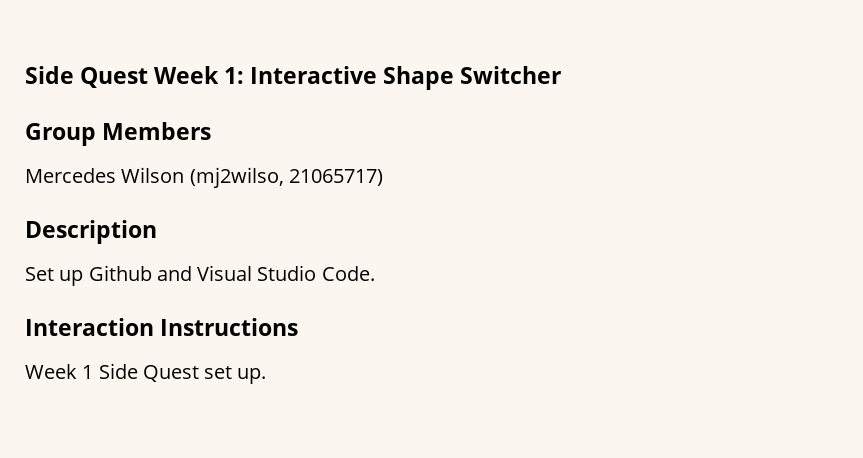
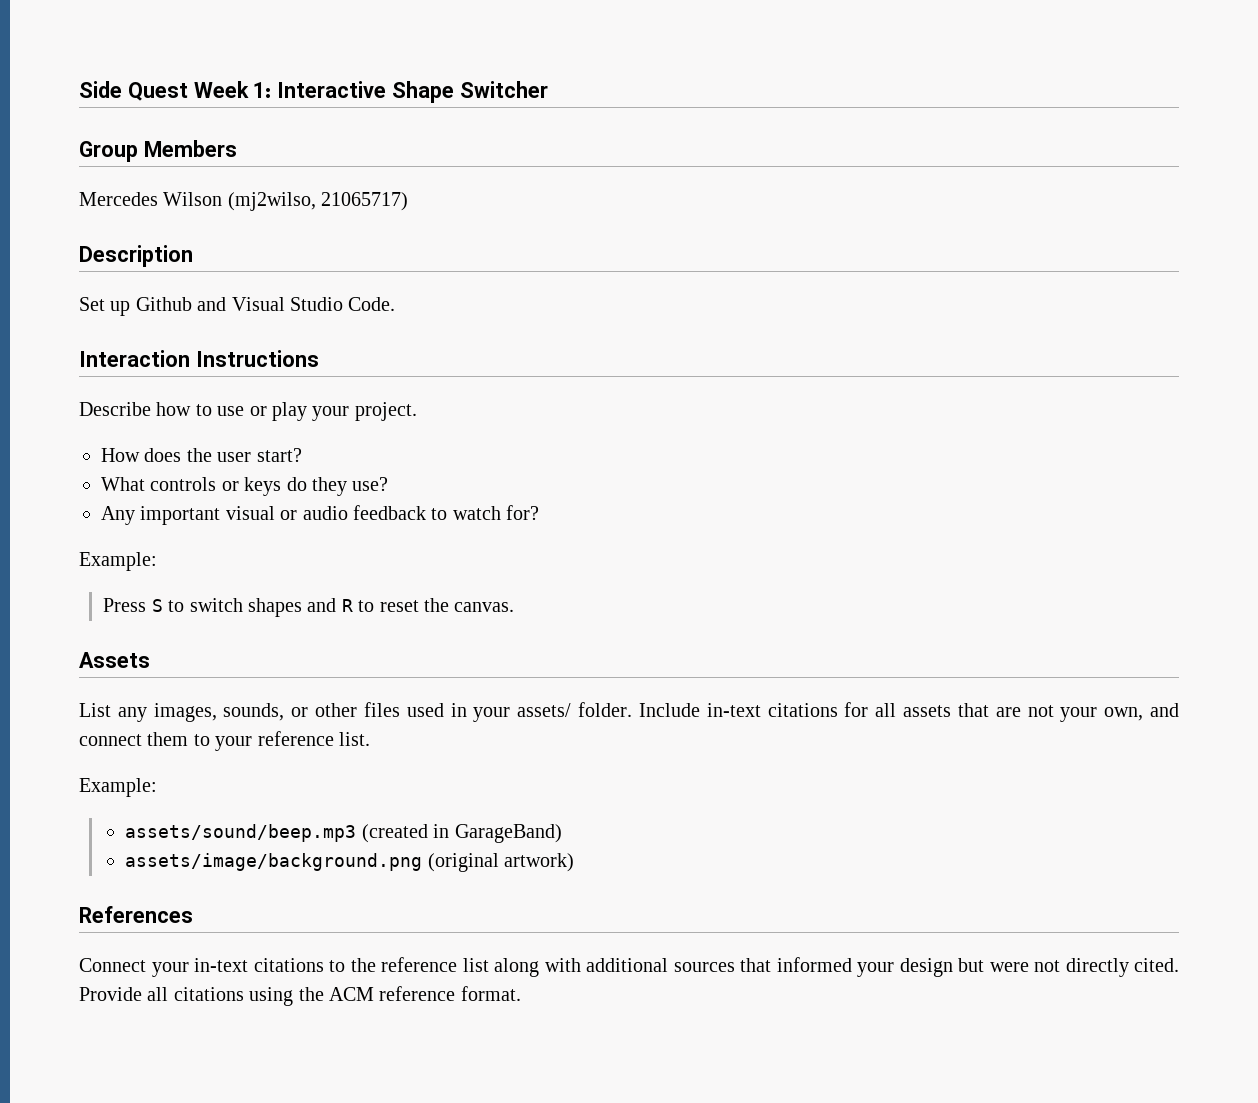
[25,363,267,384] Week 1 Side Quest set up. -> [79,402,417,421] [101,448,302,462] [101,477,389,496] [101,505,540,525] [79,552,157,571] [103,598,515,617] [79,652,150,668] [79,702,1180,722] [79,731,370,751] [79,778,157,797] [125,824,562,843] [125,853,575,872] [79,906,193,923] [79,957,1179,977] [79,986,521,1006] Describe how to use or play your project. // How does the user start? // What controls or keys do they use? // Any important visual or audio feedback to watch for? // Example: // Press S to switch shapes and R to reset the canvas. // Assets // List any images, sounds, or other files used in your assets/ folder. Include in-text citations for all assets that are not your own, and connect them to your reference list. // Example: // assets/sound/beep.mp3 (created in GarageBand) // assets/image/background.png (original artwork) // References // Connect your in-text citations to the reference list along with additional sources that informed your design but were not directly cited. Provide all citations using the ACM reference format.

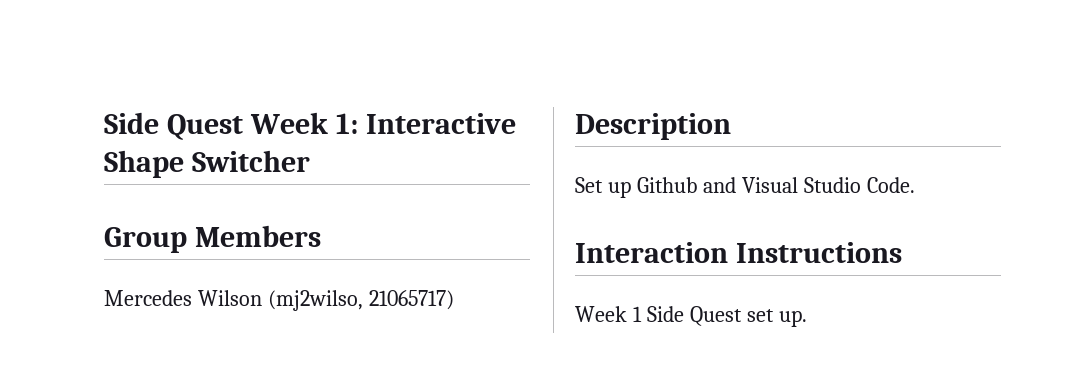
[79,402,417,421] [101,448,302,462] [101,477,389,496] [101,505,540,525] [79,552,157,571] [103,598,515,617] [79,652,150,668] [79,702,1180,722] [79,731,370,751] [79,778,157,797] [125,824,562,843] [125,853,575,872] [79,906,193,923] [79,957,1179,977] [79,986,521,1006] Describe how to use or play your project. // How does the user start? // What controls or keys do they use? // Any important visual or audio feedback to watch for? // Example: // Press S to switch shapes and R to reset the canvas. // Assets // List any images, sounds, or other files used in your assets/ folder. Include in-text citations for all assets that are not your own, and connect them to your reference list. // Example: // assets/sound/beep.mp3 (created in GarageBand) // assets/image/background.png (original artwork) // References // Connect your in-text citations to the reference list along with additional sources that informed your design but were not directly cited. Provide all citations using the ACM reference format. -> [575,306,807,327] Week 1 Side Quest set up.

